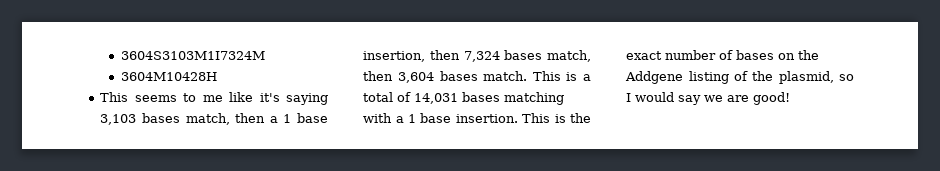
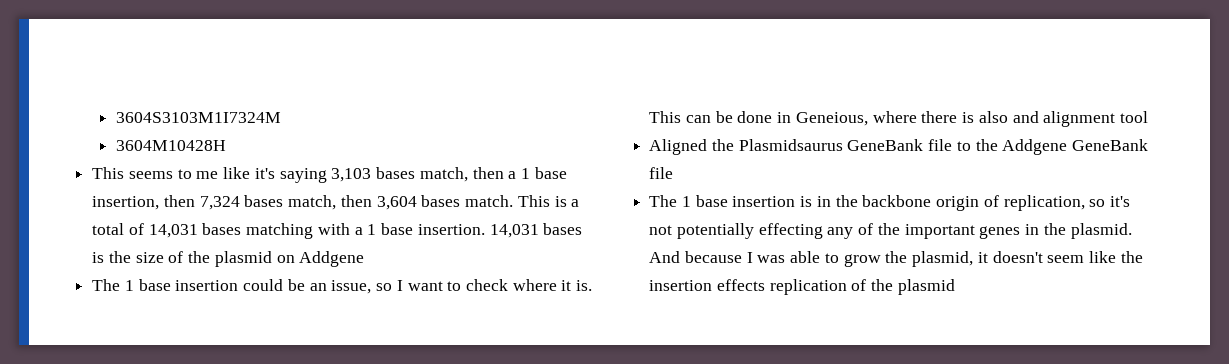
[522,113,591,123] [626,50,820,60] [625,71,854,84] [626,92,791,105] This is the exact number of bases on the Addgene listing of the plasmid, so I would say we are good! -> [489,223,583,238] [92,251,365,267] [92,279,593,294] [649,111,1148,127] [649,139,1149,155] [649,167,674,179] [649,195,1130,211] [649,223,1132,239] [649,251,1143,267] [649,279,955,295] 14,031 bases is the size of the plasmid on Addgene // The 1 base insertion could be an issue, so I want to check where it is. This can be done in Geneious, where there is also and alignment tool // Aligned the Plasmidsaurus GeneBank file to the Addgene GeneBank file // The 1 base insertion is in the backbone origin of replication, so it's not potentially effecting any of the important genes in the plasmid. And because I was able to grow the plasmid, it doesn't seem like the insertion effects replication of the plasmid

